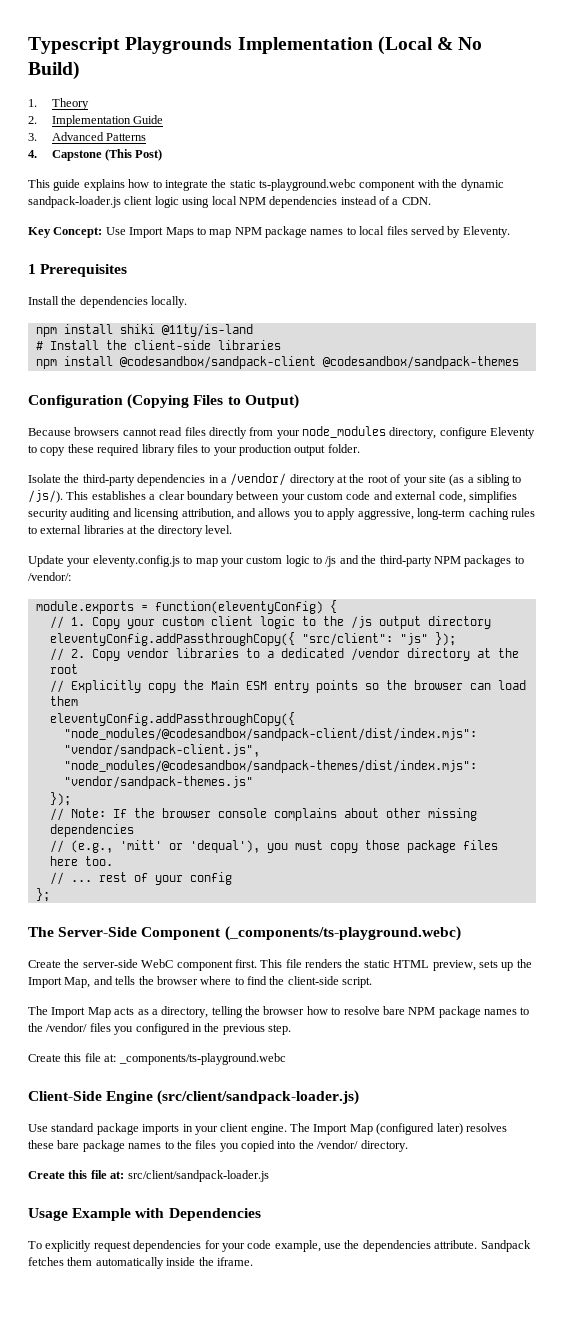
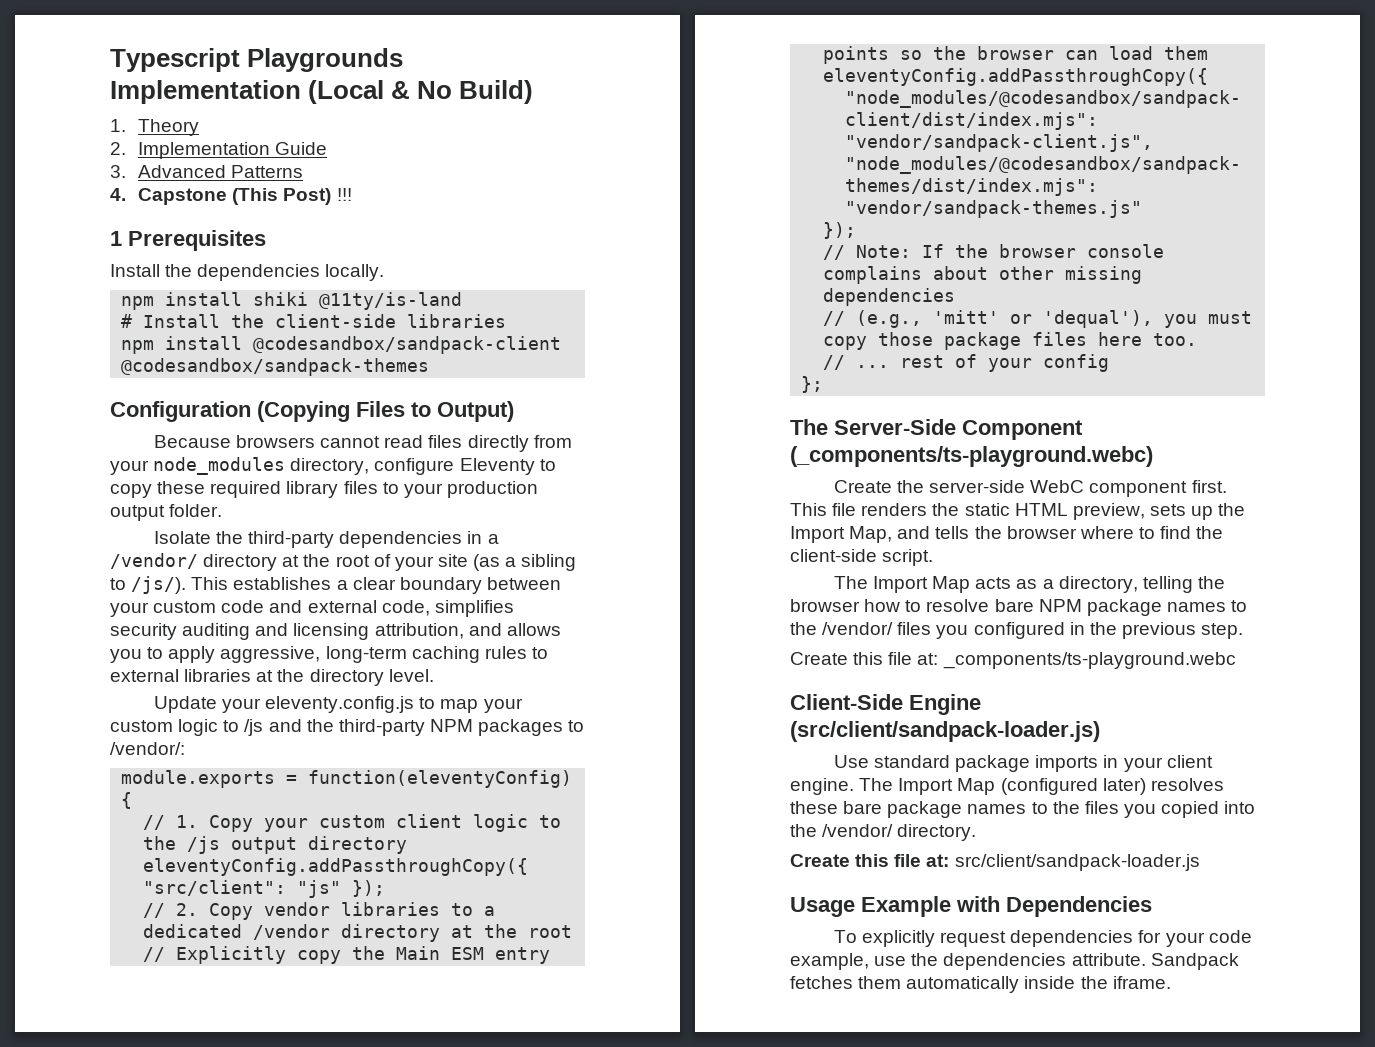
[28,179,504,191] [28,196,431,208] [28,226,510,238] // This guide explains how to integrate the static ts-playground.webc component with the dynamic sandpack-loader.js client logic using local NPM dependencies instead of a CDN. // Key Concept: Use Import Maps to map NPM package names to local files served by Eleventy. -> [336,188,352,201] !!!

